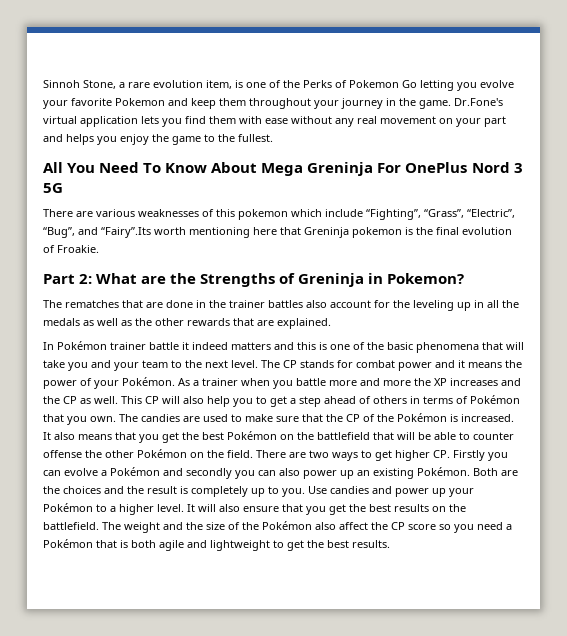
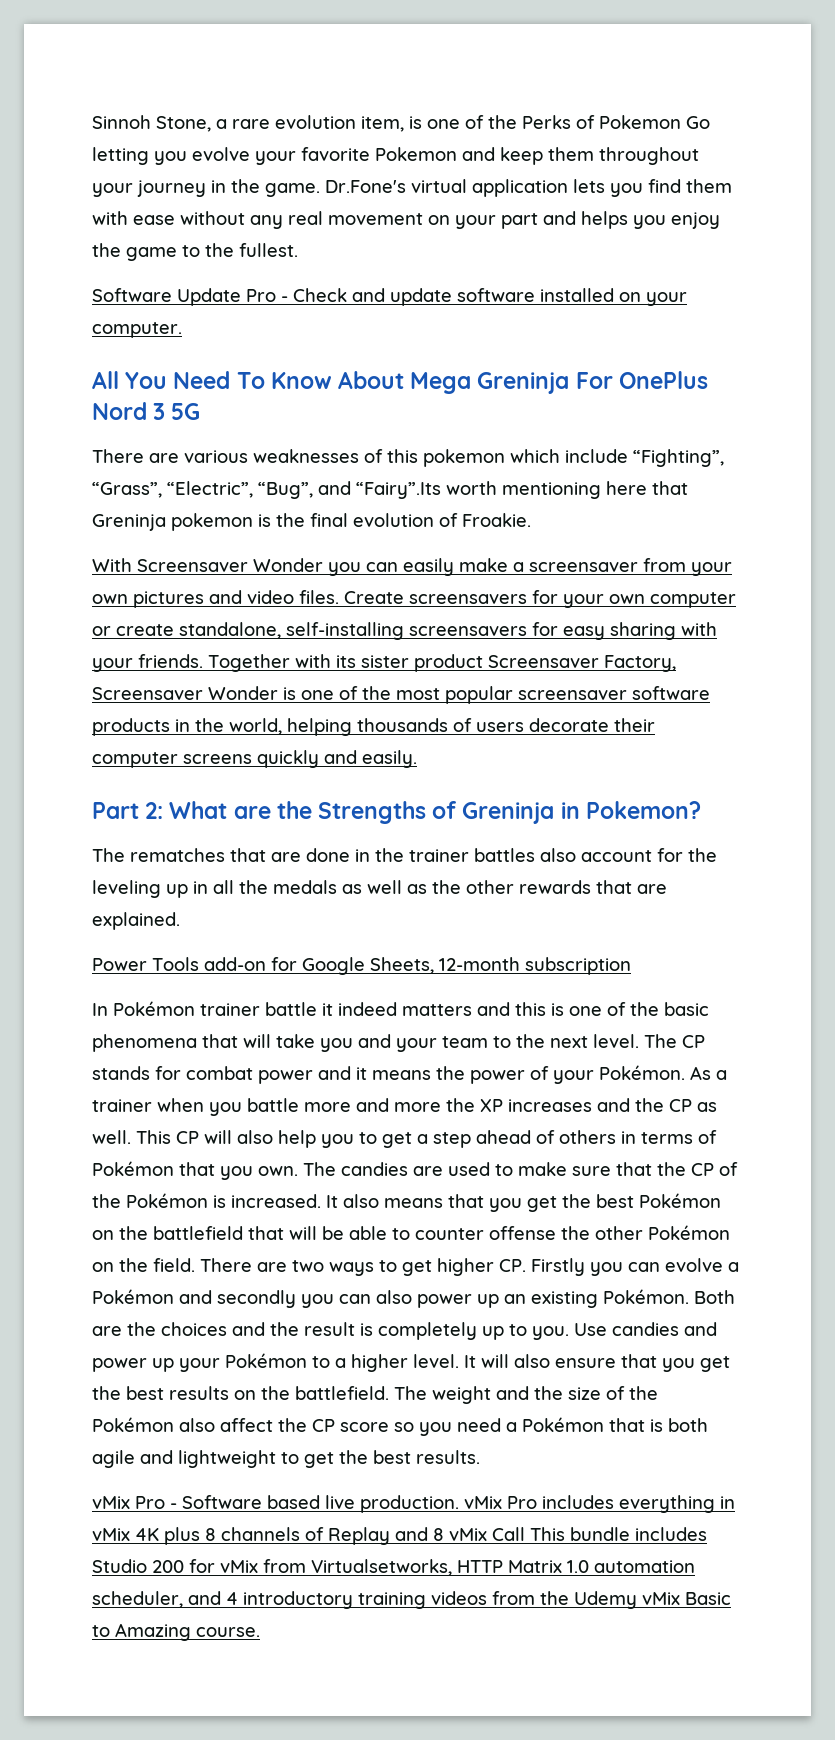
(273, 138) none -> [92,288,687,306] [92,322,182,338] // Software Update Pro - Check and update software installed on your computer.
(99, 249) none -> [92,558,732,576] [92,590,736,608] [92,622,717,640] [92,654,676,672] [92,686,710,704] [92,718,655,736] [92,750,417,768] // With Screensaver Wonder you can easily make a screensaver from your own pictures and video files. Create screensavers for your own computer or create standalone, self-installing screensavers for easy sharing with your friends. Together with its sister product Screensaver Factory, Screensaver Wonder is one of the most popular screensaver software products in the world, helping thousands of users decorate their computer screens quickly and easily.
(331, 323) none -> [92,957,631,975] // Power Tools add-on for Google Sheets, 12-month subscription
(390, 544) none -> [92,1495,735,1513] [92,1527,707,1545] [92,1559,695,1576] [92,1591,731,1609] [92,1623,260,1641] // vMix Pro - Software based live production. vMix Pro includes everything in vMix 4K plus 8 channels of Replay and 8 vMix Call This bundle includes Studio 200 for vMix from Virtualsetworks, HTTP Matrix 1.0 automation scheduler, and 4 introductory training videos from the Udemy vMix Basic to Amazing course.

